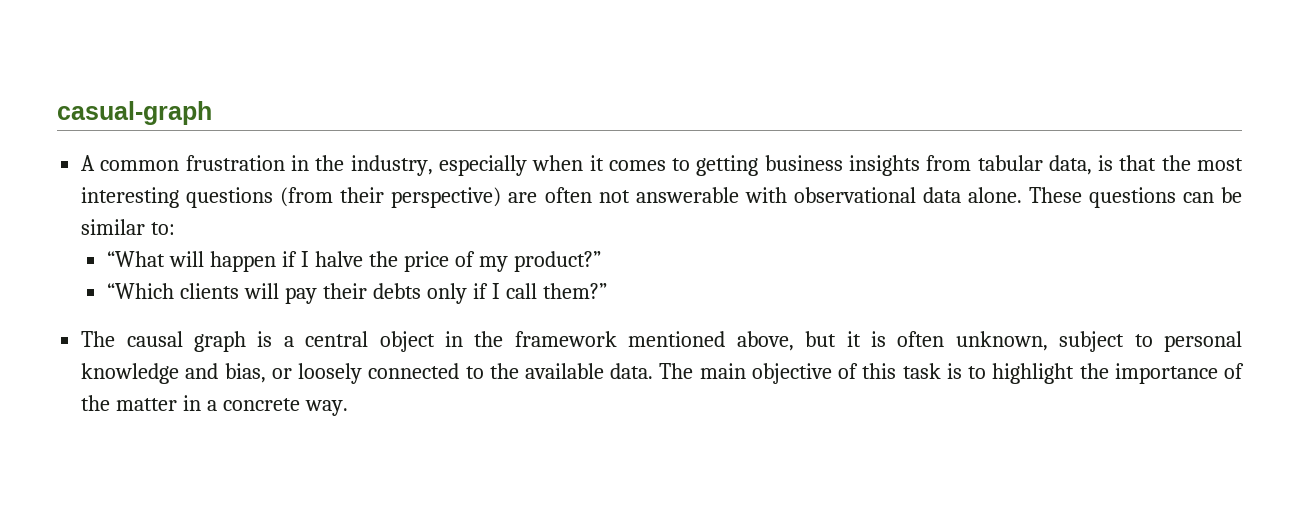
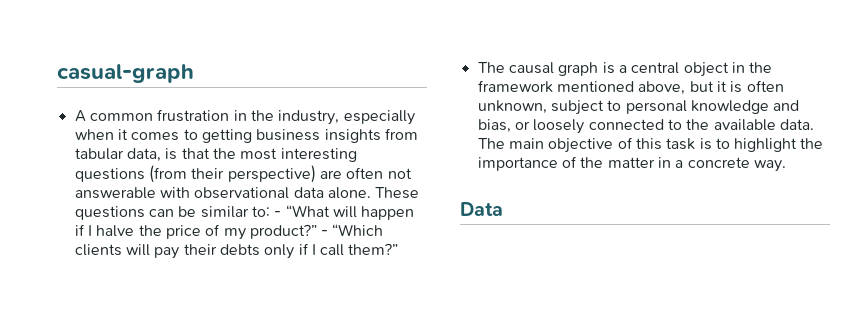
(176, 228) // -> [274,211,282,217] -
(601, 261) // -> [321,230,329,236] -
(348, 408) none -> [460,202,503,216] // Data

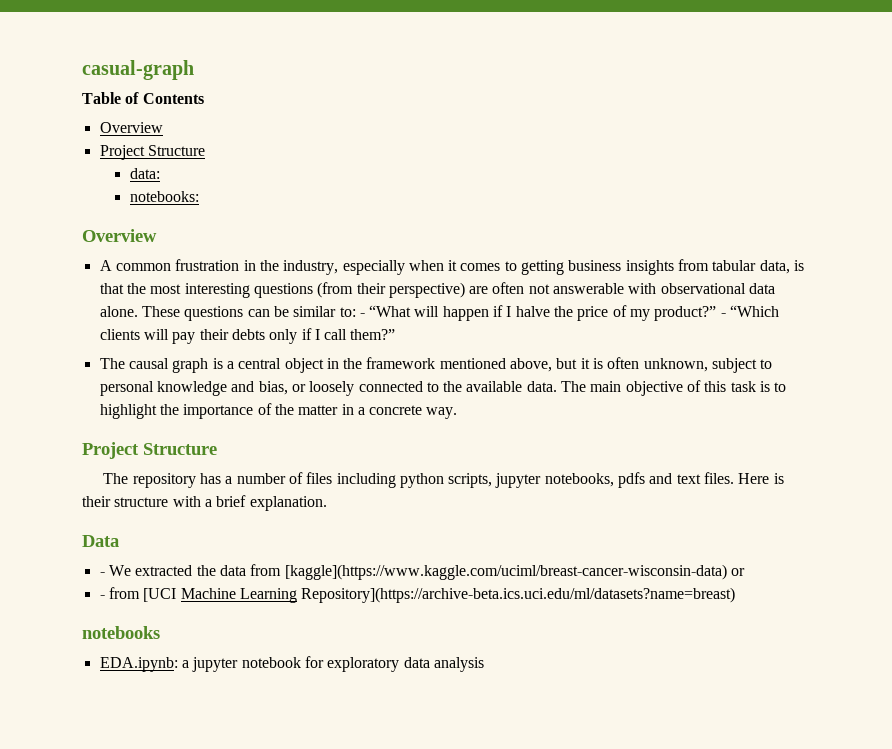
(194, 73) none -> [82,92,204,104] [99,122,163,133] [99,145,205,160] [129,168,160,179] [129,191,199,202] [82,229,157,242] // Table of Contents // Overview // Project Structure // data: // notebooks: // Overview
[460,202,503,216] Data -> [82,442,217,459] [103,472,784,488] [82,495,327,511] [82,535,119,547] [99,564,745,580] [99,587,736,603] [82,626,160,639] [99,656,484,672] Project Structure // The repository has a number of files including python scripts, jupyter notebooks, pdfs and text files. Here is their structure with a brief explanation. // Data // - We extracted the data from [kaggle](https://www.kaggle.com/uciml/breast-cancer-wisconsin-data) or // - from [UCI Machine Learning Repository](https://archive-beta.ics.uci.edu/ml/datasets?name=breast) // notebooks // EDA.ipynb: a jupyter notebook for exploratory data analysis

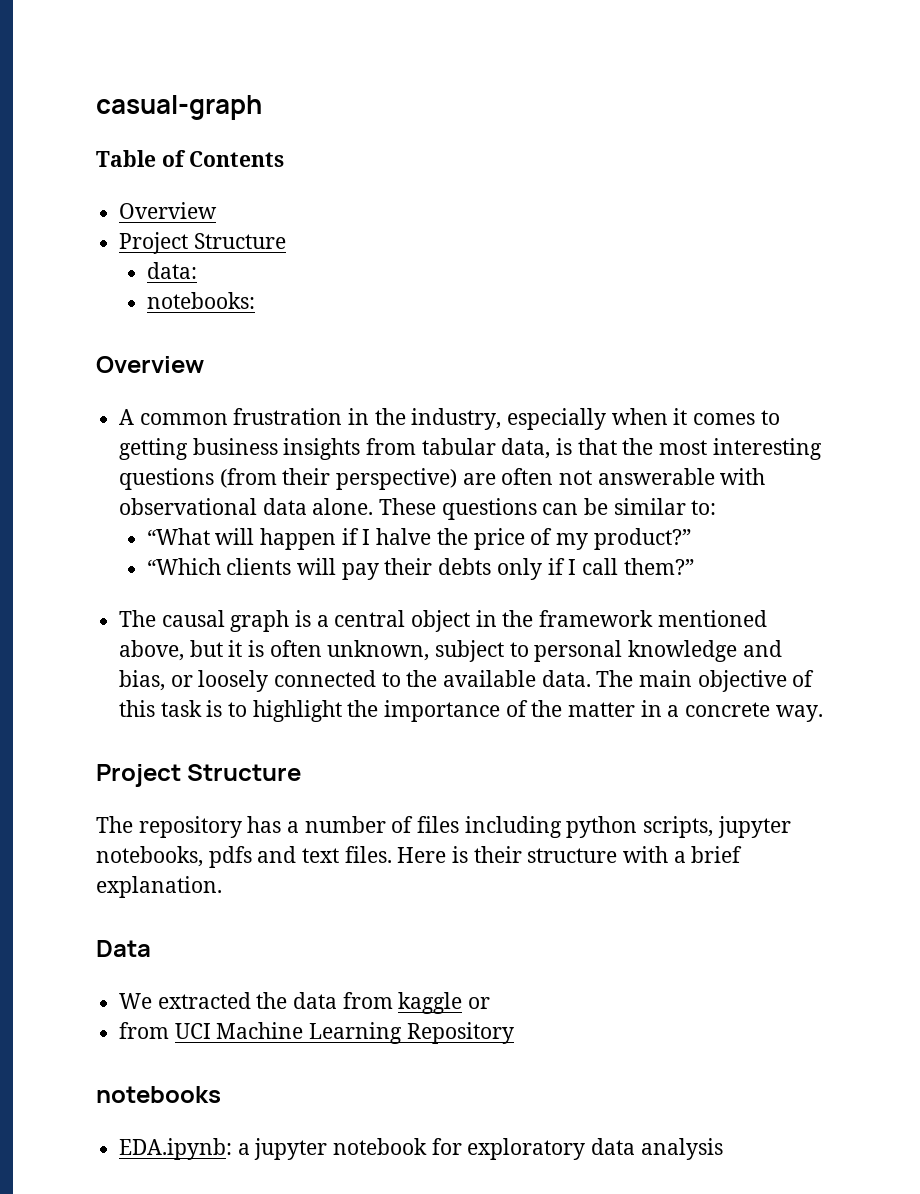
[359,313,365,317] - -> (717, 507) //
[720,313,726,317] - -> (691, 539) //
[99,572,105,576] - -> (151, 948) none
[284,564,727,580] [kaggle](https://www.kaggle.com/uciml/breast-cancer-wisconsin-data) -> [398,992,463,1014] kaggle
[99,587,177,602] - from [UCI -> [119,1022,211,1039] from UCI
[301,587,736,603] Repository](https://archive-beta.ics.uci.edu/ml/datasets?name=breast) -> [406,1022,514,1044] Repository

